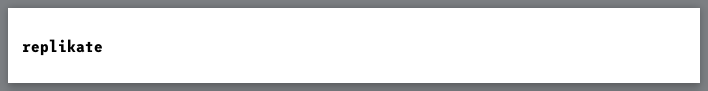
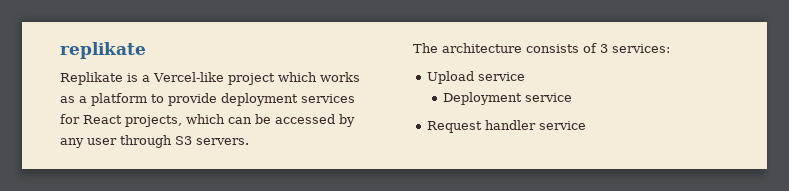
(103, 47) none -> [60,72,360,85] [60,93,355,106] [60,114,355,127] [60,135,249,148] [413,43,670,53] [426,71,525,84] [442,92,572,105] [426,120,586,133] // Replikate is a Vercel-like project which works as a platform to provide deployment services for React projects, which can be accessed by any user through S3 servers. // The architecture consists of 3 services: // Upload service // Deployment service // Request handler service

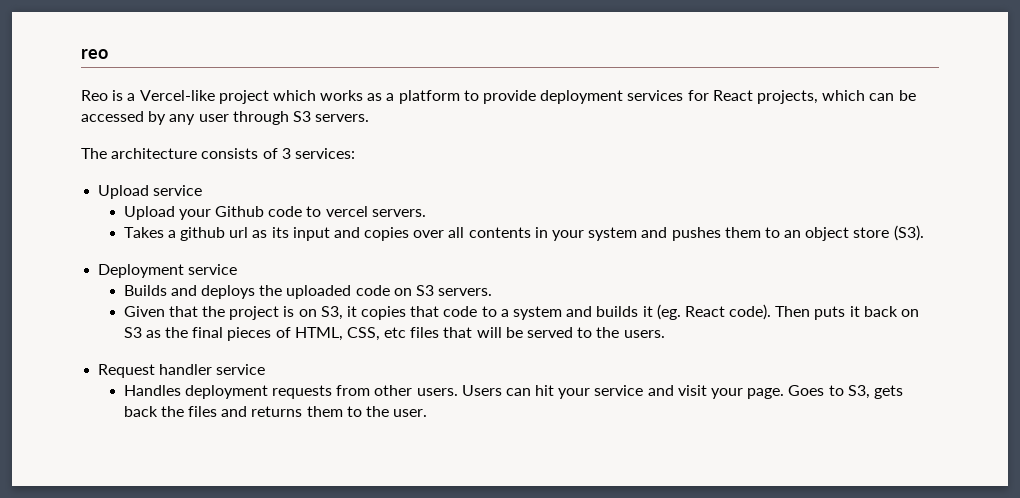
[60,42,146,59] [60,72,123,85] replikate // Replikate -> [81,49,108,59] [81,90,108,101] reo // Reo
[442,92,572,105] [426,120,586,133] Deployment service // Request handler service -> [123,206,426,220] [123,225,924,241] [98,264,238,278] [123,285,493,299] [123,304,920,320] [123,327,665,341] [98,364,266,378] [123,385,903,399] [123,406,428,417] Upload your Github code to vercel servers. // Takes a github url as its input and copies over all contents in your system and pushes them to an object store (S3). // Deployment service // Builds and deploys the uploaded code on S3 servers. // Given that the project is on S3, it copies that code to a system and builds it (eg. React code). Then puts it back on S3 as the final pieces of HTML, CSS, etc files that will be served to the users. // Request handler service // Handles deployment requests from other users. Users can hit your service and visit your page. Goes to S3, gets back the files and returns them to the user.

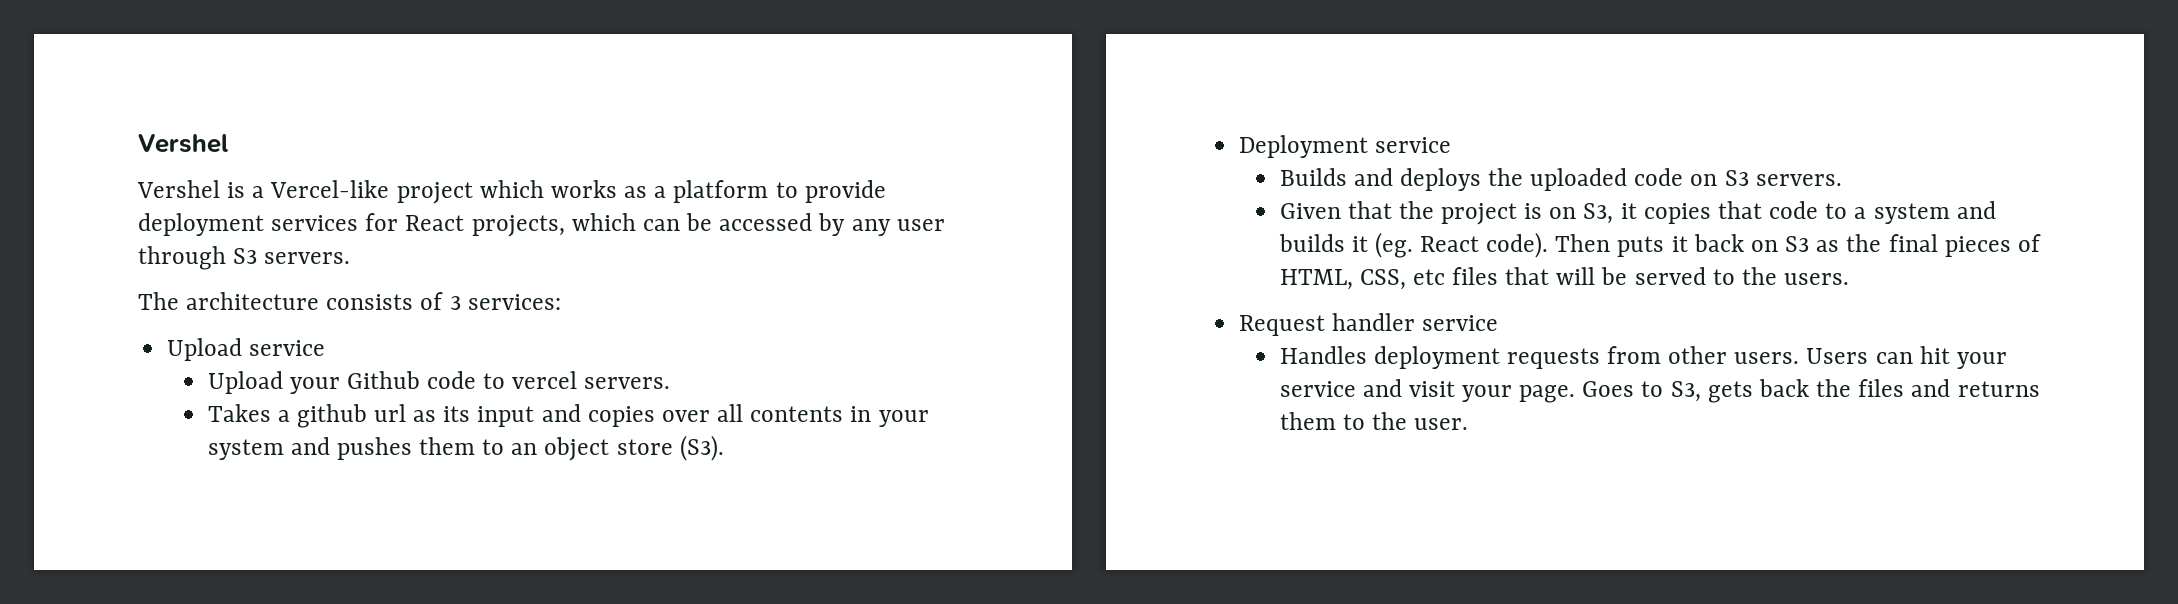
[81,49,108,59] [81,90,108,101] reo // Reo -> [138,134,228,153] [137,180,220,198] Vershel // Vershel

